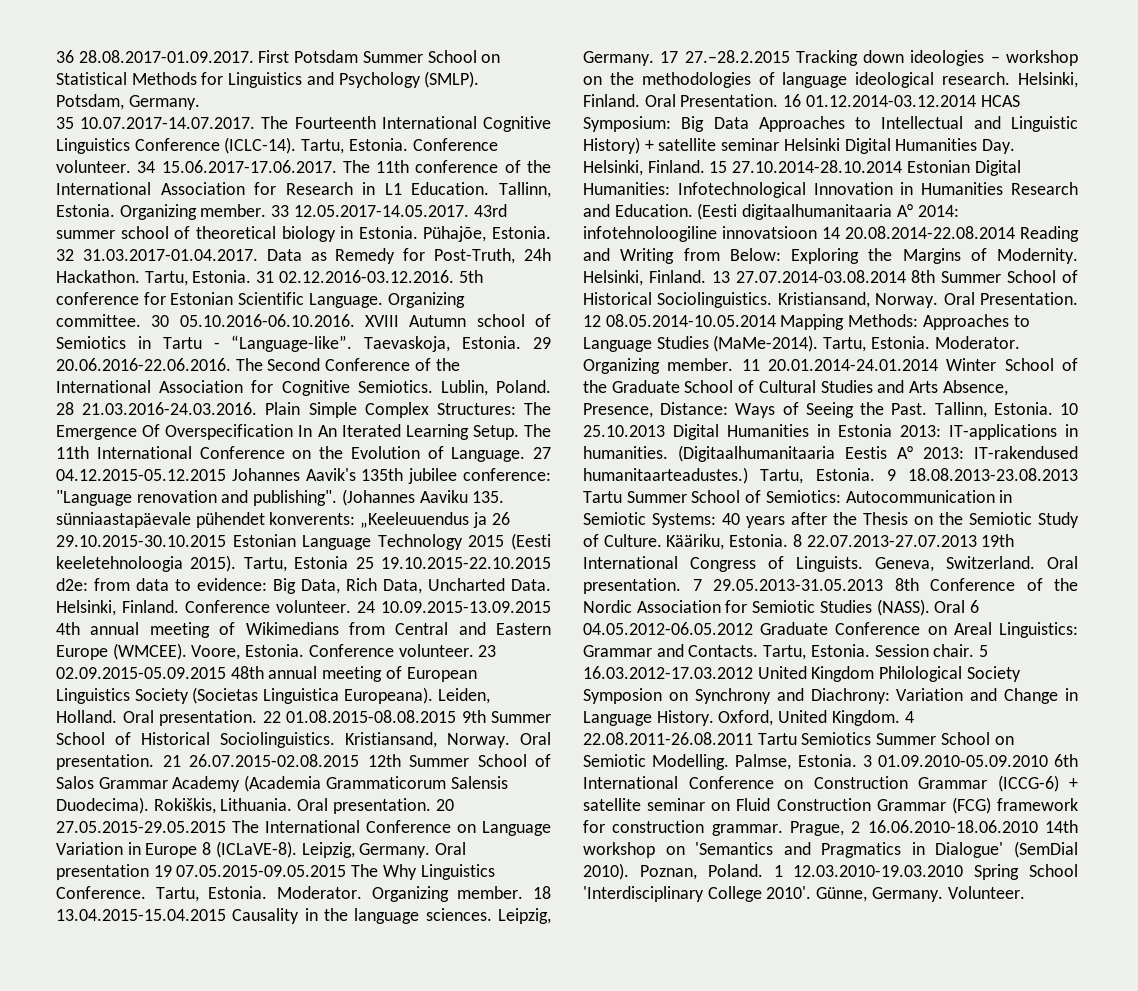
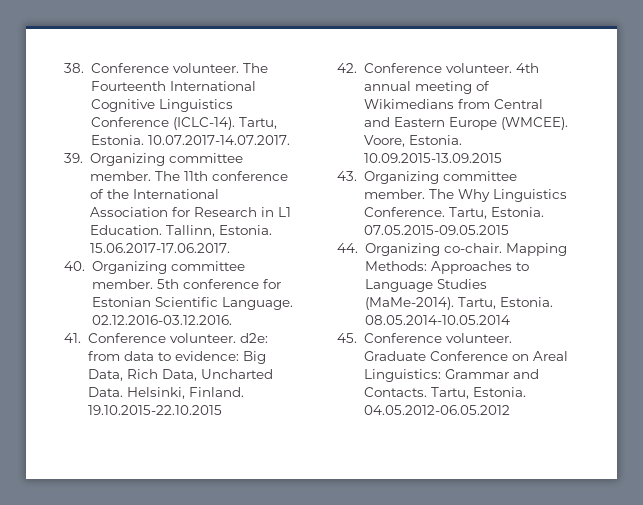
[56,50,501,63] [56,71,480,88] [56,94,200,110] [56,117,256,129] 36 28.08.2017-01.09.2017. First Potsdam Summer School on Statistical Methods for Linguistics and Psychology (SMLP). Potsdam, Germany. // 35 10.07.2017-14.07.2017. -> [64,63,239,73] 38. Conference volunteer.
[412,138,498,151] [56,160,337,173] Conference volunteer. 34 15.06.2017-17.06.2017. -> [147,135,290,145] [64,153,243,166] [89,171,151,181] 10.07.2017-14.07.2017. // 39. Organizing committee member.
[119,204,507,220] [56,226,551,242] [56,248,551,264] [56,270,454,286] Organizing member. 33 12.05.2017-14.05.2017. 43rd summer school of theoretical biology in Estonia. Pühajõe, Estonia. 32 31.03.2017-01.04.2017. Data as Remedy for Post-Truth, 24h Hackathon. Tartu, Estonia. 31 02.12.2016-03.12.2016. -> [89,243,230,253] [64,261,245,274] [91,279,153,289] 15.06.2017-17.06.2017. // 40. Organizing committee member.
[387,292,465,308] [56,314,551,327] [56,335,551,352] [56,358,460,371] [56,380,552,396] [56,402,552,418] [56,424,551,440] [56,446,551,462] [56,468,551,484] [56,489,505,506] [56,512,510,528] [56,533,551,550] [56,555,551,572] Organizing committee. 30 05.10.2016-06.10.2016. XVIII Autumn school of Semiotics in Tartu - “Language-like”. Taevaskoja, Estonia. 29 20.06.2016-22.06.2016. The Second Conference of the International Association for Cognitive Semiotics. Lublin, Poland. 28 21.03.2016-24.03.2016. Plain Simple Complex Structures: The Emergence Of Overspecification In An Iterated Learning Setup. The 11th International Conference on the Evolution of Language. 27 04.12.2015-05.12.2015 Johannes Aavik's 135th jubilee conference: "Language renovation and publishing". (Johannes Aaviku 135. sünniaastapäevale pühendet konverents: „Keeleuuendus ja 26 29.10.2015-30.10.2015 Estonian Language Technology 2015 (Eesti keeletehnoloogia 2015). Tartu, Estonia 25 19.10.2015-22.10.2015 -> [91,315,232,325] [64,333,236,343] 02.12.2016-03.12.2016. // 41. Conference volunteer.
[185,600,551,613] Conference volunteer. 24 10.09.2015-13.09.2015 -> [87,405,222,415] [337,63,512,73] 19.10.2015-22.10.2015 // 42. Conference volunteer.
[308,644,497,657] [56,666,477,682] [56,687,490,704] [56,710,551,726] [56,732,551,748] [56,754,551,770] [56,775,508,792] [56,797,454,814] [56,820,551,836] [56,841,467,858] [56,864,347,880] Conference volunteer. 23 02.09.2015-05.09.2015 48th annual meeting of European Linguistics Society (Societas Linguistica Europeana). Leiden, Holland. Oral presentation. 22 01.08.2015-08.08.2015 9th Summer School of Historical Sociolinguistics. Kristiansand, Norway. Oral presentation. 21 26.07.2015-02.08.2015 12th Summer School of Salos Grammar Academy (Academia Grammaticorum Salensis Duodecima). Rokiškis, Lithuania. Oral presentation. 20 27.05.2015-29.05.2015 The International Conference on Language Variation in Europe 8 (ICLaVE-8). Leipzig, Germany. Oral presentation 19 07.05.2015-09.05.2015 -> [363,153,502,163] [337,171,517,184] [363,189,425,199] 10.09.2015-13.09.2015 // 43. Organizing committee member.
[277,886,552,902] [56,908,551,924] [583,50,1078,66] [583,72,1078,88] [583,94,1020,107] [583,116,1078,132] [583,137,1016,154] [583,160,1021,176] [583,182,1078,198] [583,203,959,220] [583,226,1079,242] [583,248,1078,264] [583,270,1078,286] [583,292,1078,308] [583,314,776,327] Moderator. Organizing member. 18 13.04.2015-15.04.2015 Causality in the language sciences. Leipzig, Germany. 17 27.–28.2.2015 Tracking down ideologies – workshop on the methodologies of language ideological research. Helsinki, Finland. Oral Presentation. 16 01.12.2014-03.12.2014 HCAS Symposium: Big Data Approaches to Intellectual and Linguistic History) + satellite seminar Helsinki Digital Humanities Day. Helsinki, Finland. 15 27.10.2014-28.10.2014 Estonian Digital Humanities: Infotechnological Innovation in Humanities Research and Education. (Eesti digitaalhumanitaaria A° 2014: infotehnoloogiline innovatsioon 14 20.08.2014-22.08.2014 Reading and Writing from Below: Exploring the Margins of Modernity. Helsinki, Finland. 13 27.07.2014-03.08.2014 8th Summer School of Historical Sociolinguistics. Kristiansand, Norway. Oral Presentation. 12 08.05.2014-10.05.2014 -> [363,225,509,235] [337,243,502,256] 07.05.2015-09.05.2015 // 44. Organizing co-chair.
[934,336,1020,349] [583,358,1078,374] [583,380,1008,396] [583,402,1078,418] [583,424,1078,440] [583,445,1078,462] [583,467,1078,484] [583,490,1013,503] [583,512,1079,528] [583,534,1015,550] [583,556,1078,572] [583,578,1078,594] [583,599,980,616] [583,622,753,635] Moderator. Organizing member. 11 20.01.2014-24.01.2014 Winter School of the Graduate School of Cultural Studies and Arts Absence, Presence, Distance: Ways of Seeing the Past. Tallinn, Estonia. 10 25.10.2013 Digital Humanities in Estonia 2013: IT-applications in humanities. (Digitaalhumanitaaria Eestis A° 2013: IT-rakendused humanitaarteadustes.) Tartu, Estonia. 9 18.08.2013-23.08.2013 Tartu Summer School of Semiotics: Autocommunication in Semiotic Systems: 40 years after the Thesis on the Semiotic Study of Culture. Kääriku, Estonia. 8 22.07.2013-27.07.2013 19th International Congress of Linguists. Geneva, Switzerland. Oral presentation. 7 29.05.2013-31.05.2013 8th Conference of the Nordic Association for Semiotic Studies (NASS). Oral 6 04.05.2012-06.05.2012 -> [364,315,510,325] [337,333,512,343] 08.05.2014-10.05.2014 // 45. Conference volunteer.
[874,644,989,657] [583,666,1021,682] [583,688,1078,704] [583,710,914,726] [583,732,1014,745] [583,754,1078,770] [583,775,1078,792] [583,797,1078,814] [583,820,1078,836] [583,841,1078,858] [583,863,1078,880] [583,886,1025,902] Session chair. 5 16.03.2012-17.03.2012 United Kingdom Philological Society Symposion on Synchrony and Diachrony: Variation and Change in Language History. Oxford, United Kingdom. 4 22.08.2011-26.08.2011 Tartu Semiotics Summer School on Semiotic Modelling. Palmse, Estonia. 3 01.09.2010-05.09.2010 6th International Conference on Construction Grammar (ICCG-6) + satellite seminar on Fluid Construction Grammar (FCG) framework for construction grammar. Prague, 2 16.06.2010-18.06.2010 14th workshop on 'Semantics and Pragmatics in Dialogue' (SemDial 2010). Poznan, Poland. 1 12.03.2010-19.03.2010 Spring School 'Interdisciplinary College 2010'. Günne, Germany. Volunteer. -> [363,405,510,415] 04.05.2012-06.05.2012

